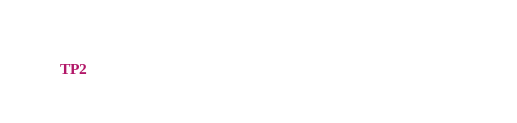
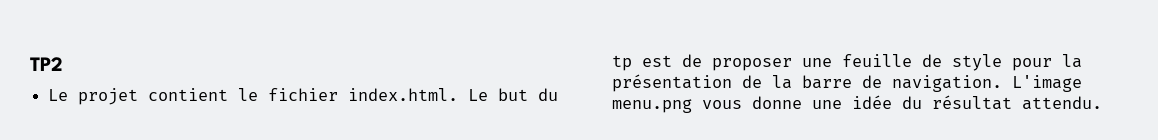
(87, 69) none -> [48,88,559,105] [612,54,1083,71] [612,74,1083,92] [612,95,1103,113] // Le projet contient le fichier index.html. Le but du tp est de proposer une feuille de style pour la présentation de la barre de navigation. L'image menu.png vous donne une idée du résultat attendu.

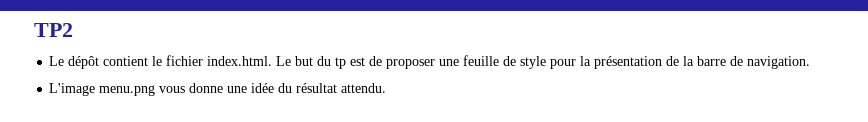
[78,88,139,105] projet -> [68,56,100,69] dépôt
(1003, 83) none -> (811, 62) //

